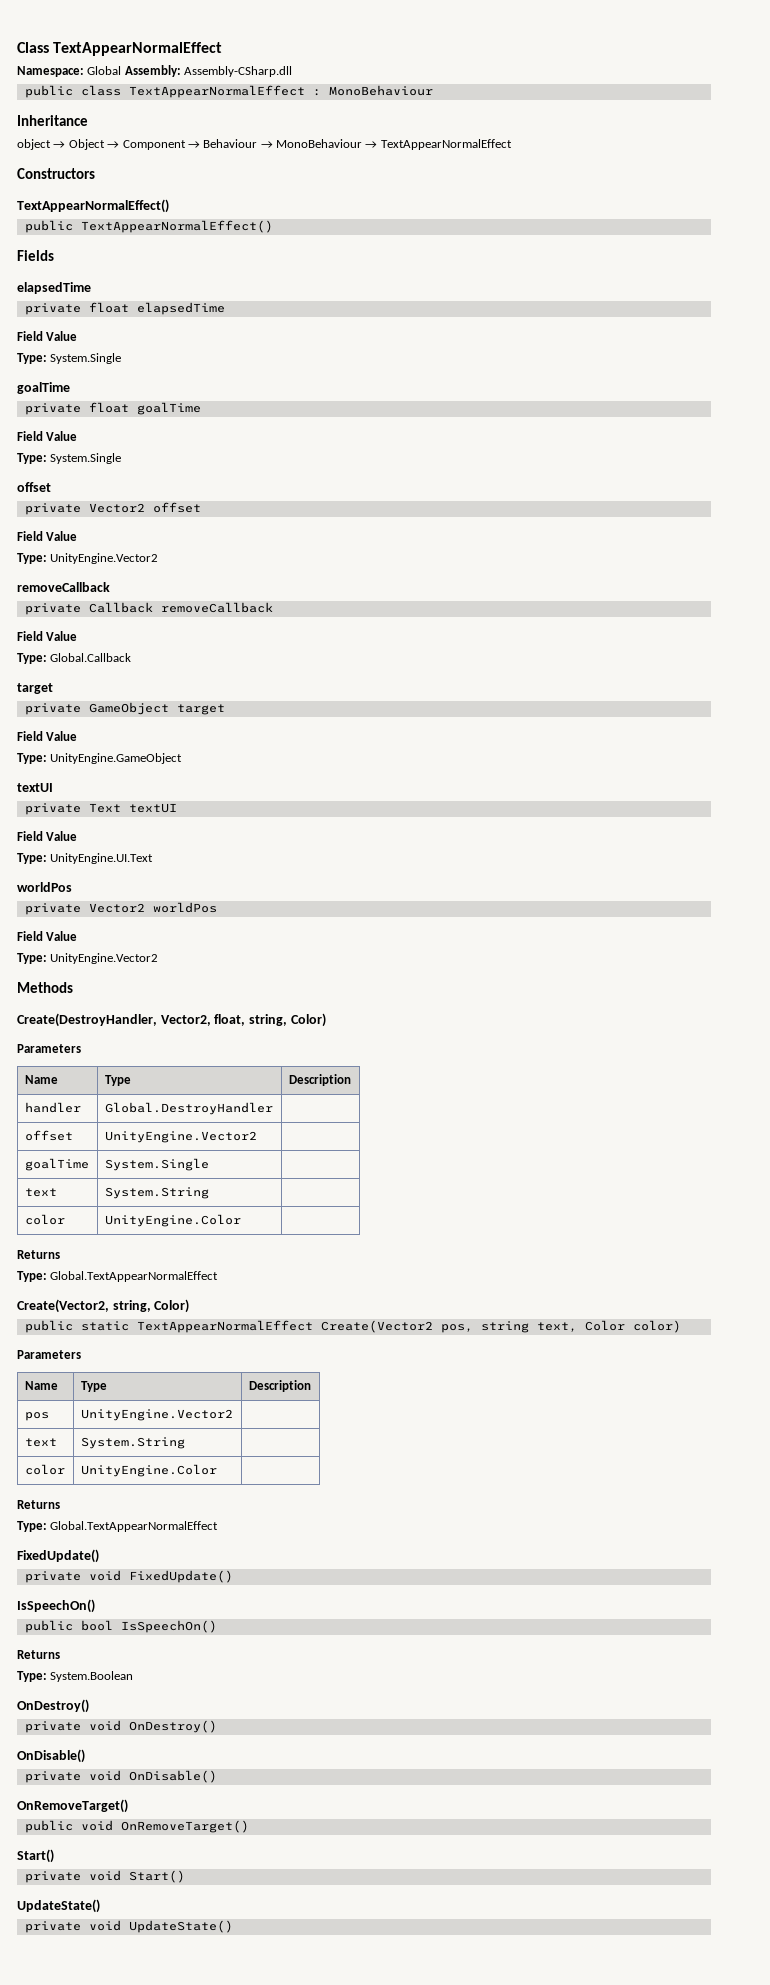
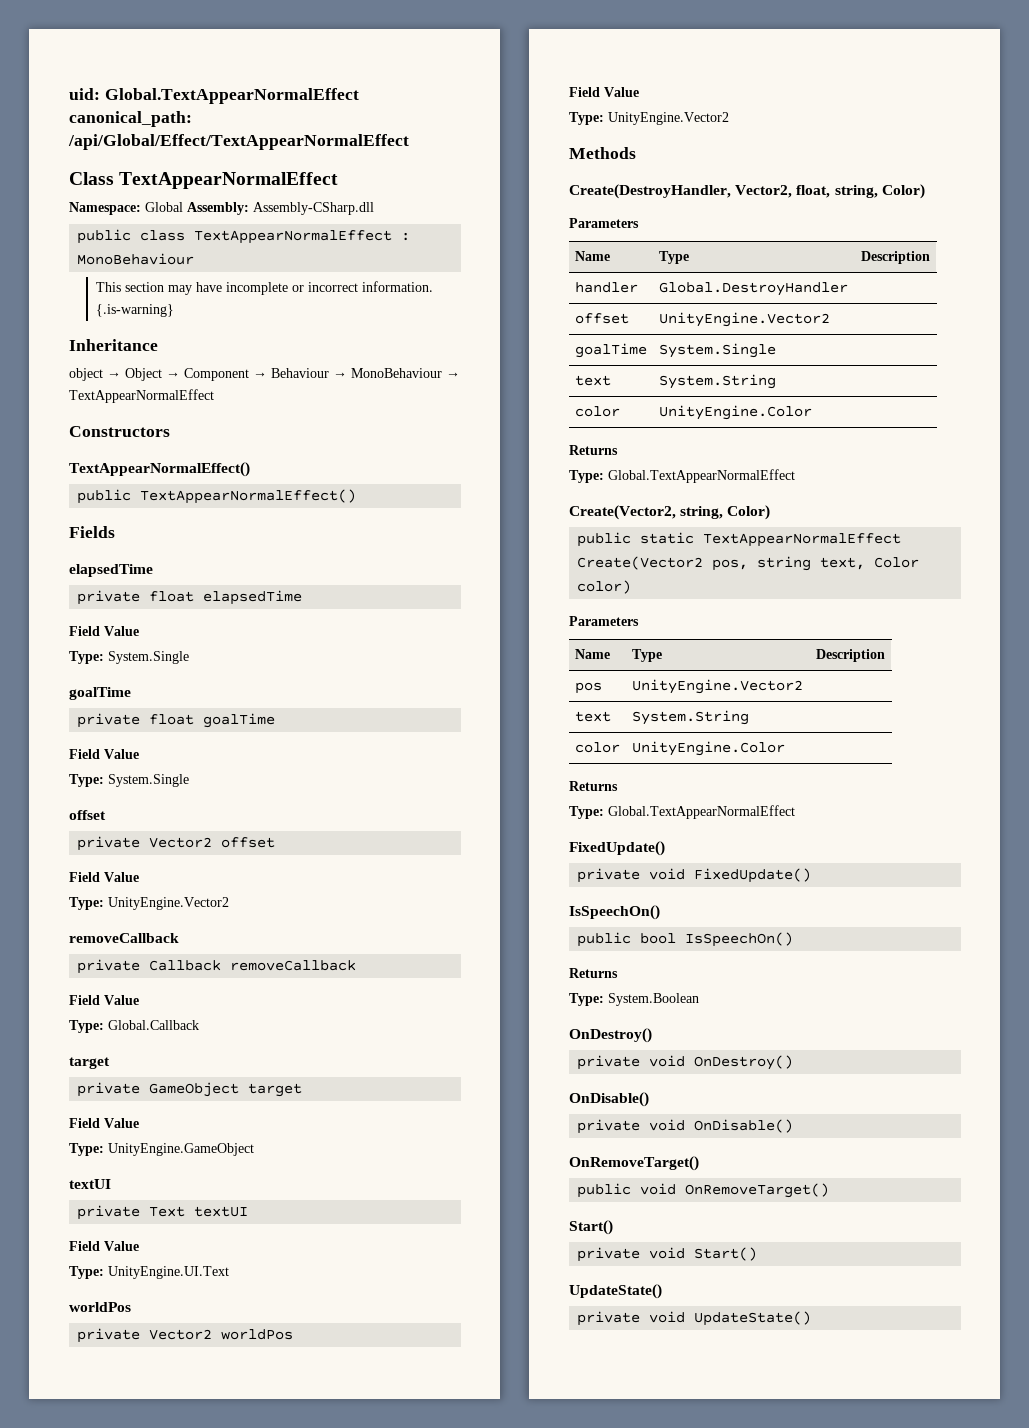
(17, 47) none -> [69,88,359,104] [69,111,192,127] [68,134,409,150] uid: Global.TextAppearNormalEffect canonical_path: /api/Global/Effect/TextAppearNormalEffect //
(433, 90) none -> [95,281,433,295] [95,304,174,317] // This section may have incomplete or incorrect information. {.is-warning}

